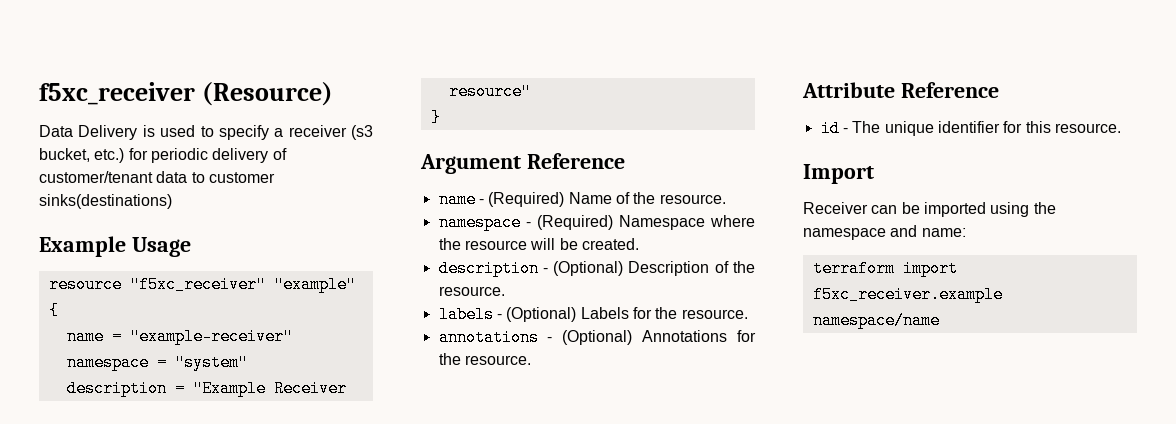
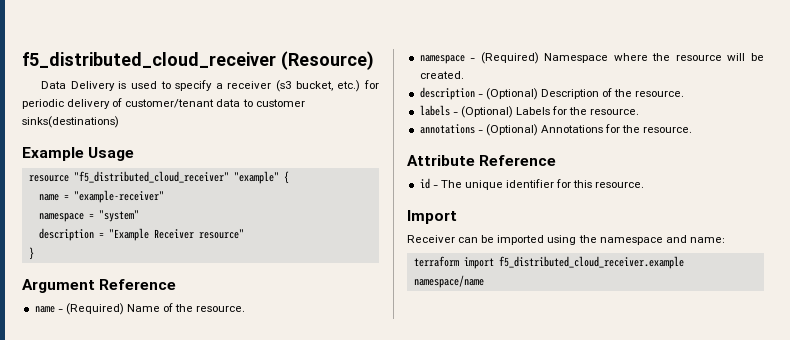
[39,82,195,105] f5xc_receiver -> [22,52,276,68] f5_distributed_cloud_receiver
[129,276,266,293] "f5xc_receiver" -> [73,171,229,183] "f5_distributed_cloud_receiver"
[812,286,1003,303] f5xc_receiver.example -> [498,256,684,269] f5_distributed_cloud_receiver.example

